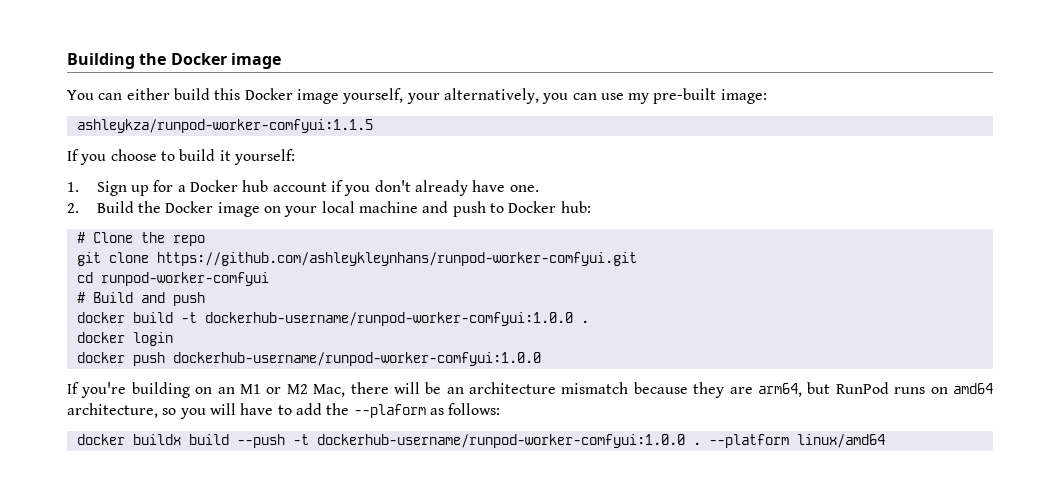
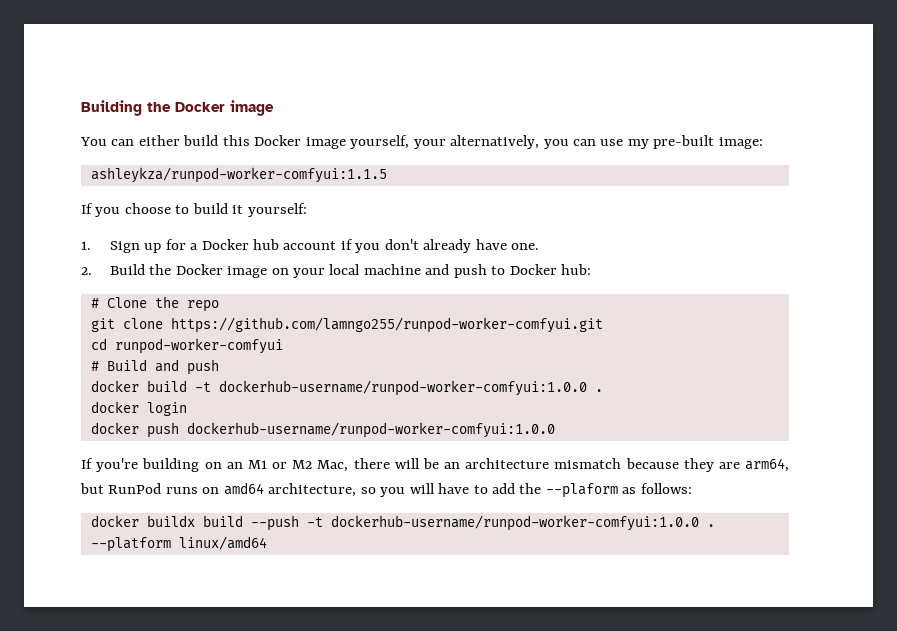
[156,252,637,266] https://github.com/ashleykleynhans/runpod-worker-comfyui.git -> [170,317,603,333] https://github.com/lamngo255/runpod-worker-comfyui.git

